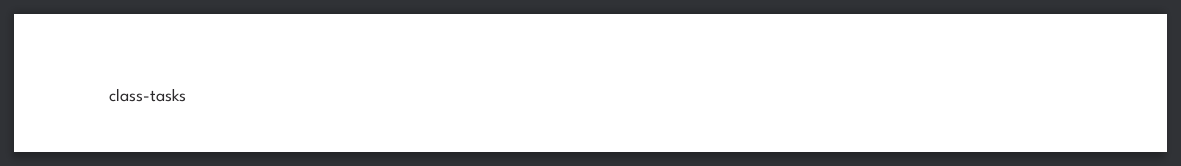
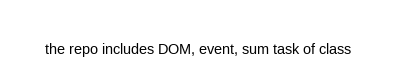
[109,88,186,102] class-tasks -> [45,43,351,57] the repo includes DOM, event, sum task of class

